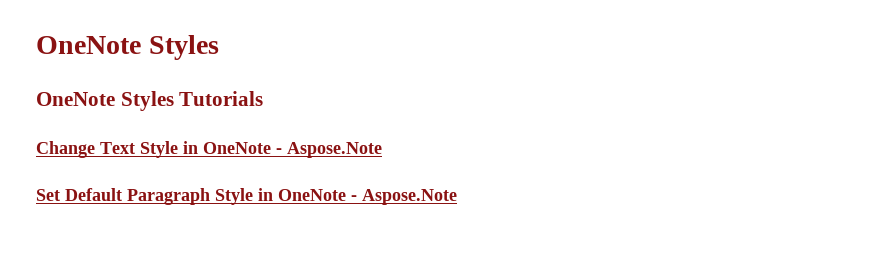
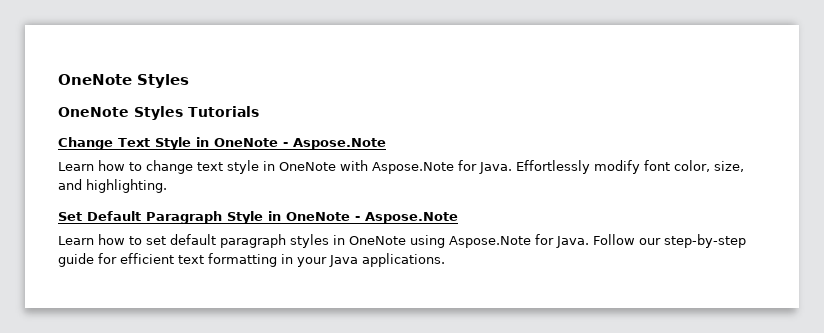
(382, 150) none -> [58,160,744,174] [58,179,167,193] // Learn how to change text style in OneNote with Aspose.Note for Java. Effortlessly modify font color, size, and highlighting.
(457, 197) none -> [58,234,746,248] [58,253,445,267] // Learn how to set default paragraph styles in OneNote using Aspose.Note for Java. Follow our step-by-step guide for efficient text formatting in your Java applications.

